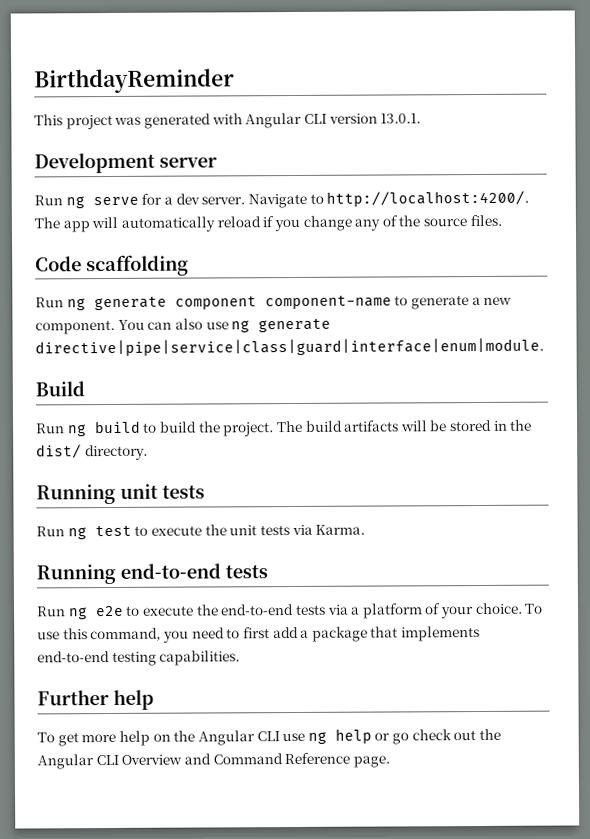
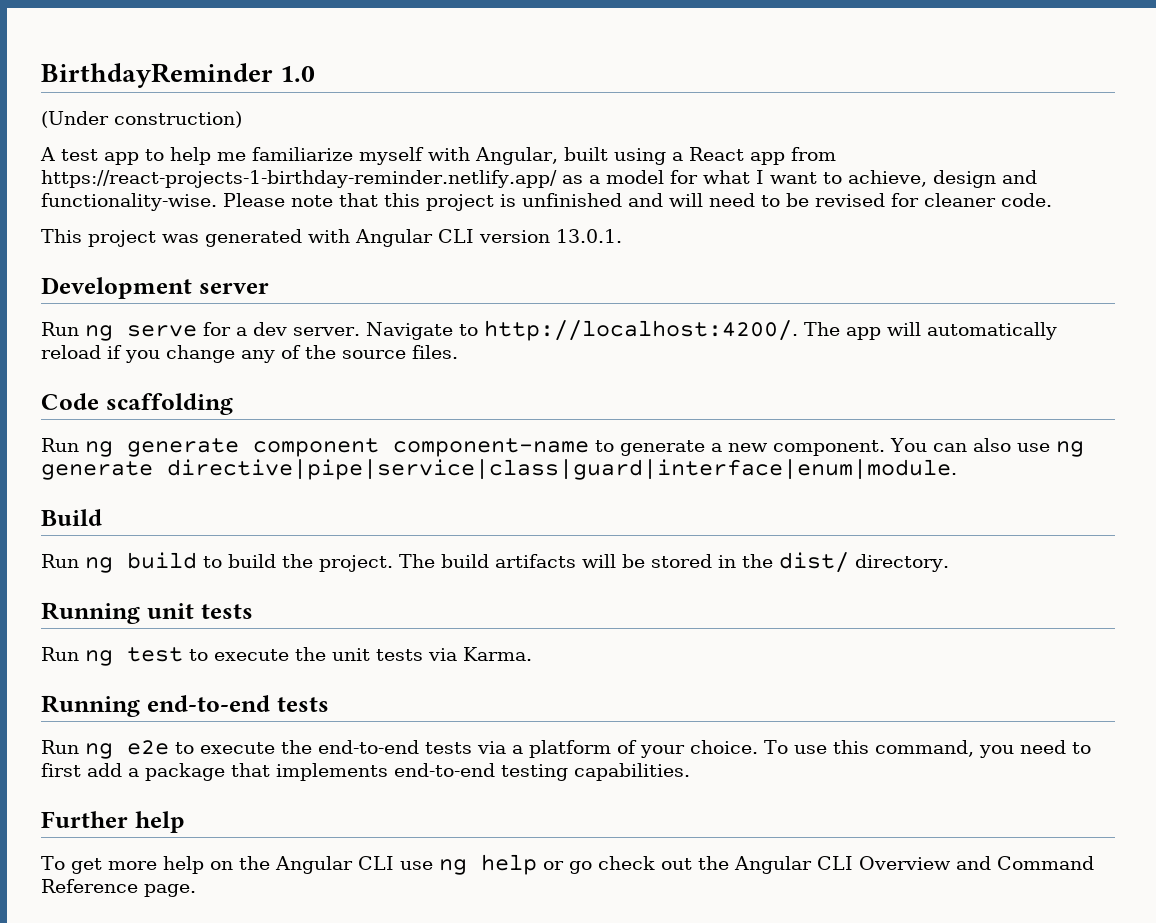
(235, 81) none -> [280,66,316,82] [41,111,242,128] [40,147,836,165] [41,170,1037,188] [41,193,1052,211] 1.0 // (Under construction) // A test app to help me familiarize myself with Angular, built using a React app from https://react-projects-1-birthday-reminder.netlify.app/ as a model for what I want to achieve, design and functionality-wise. Please note that this project is unfinished and will need to be revised for cleaner code.

